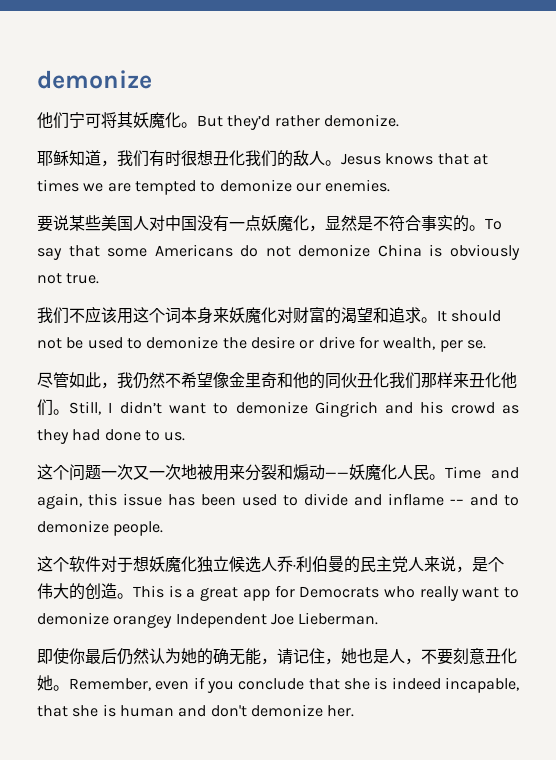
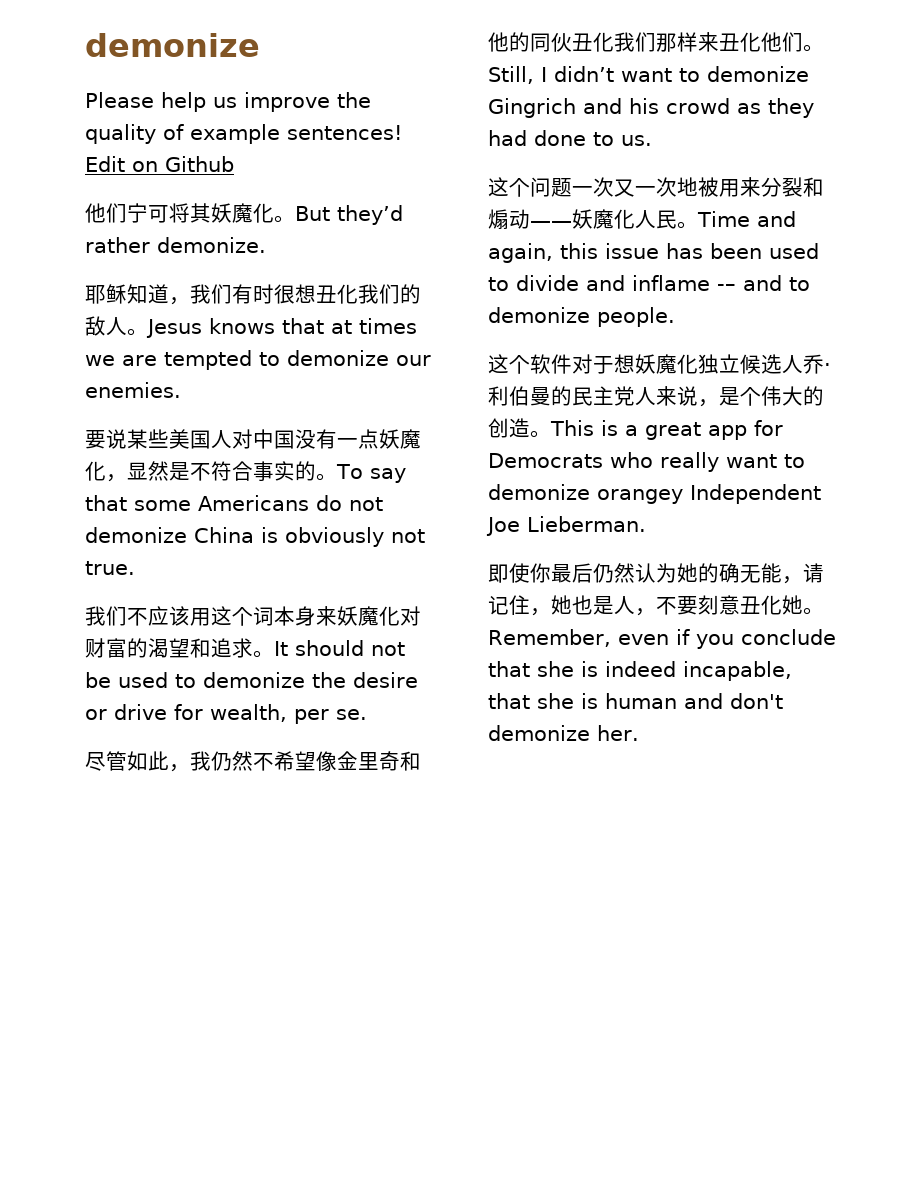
[37,70,152,89] demonize -> [85,33,260,57] [85,92,371,112] [85,124,402,144] [85,156,234,172] demonize // Please help us improve the quality of example sentences! Edit on Github

